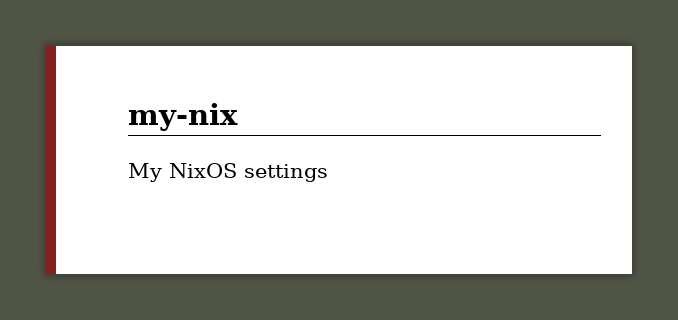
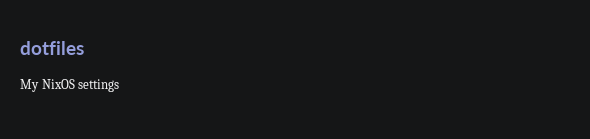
[128,103,238,131] my-nix -> [20,41,84,55] dotfiles

